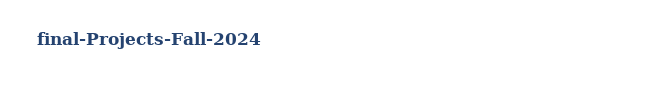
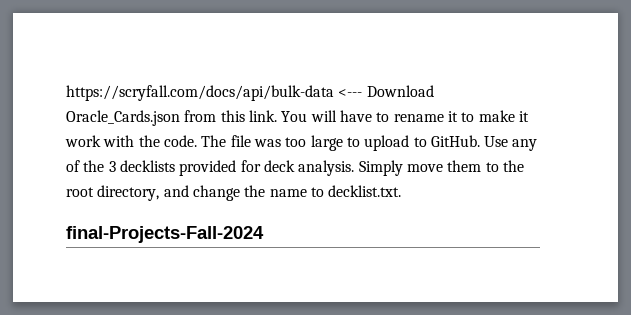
(37, 40) none -> [66,85,434,101] [66,110,529,126] [65,135,538,151] [66,160,524,176] [66,185,402,201] https://scryfall.com/docs/api/bulk-data <--- Download Oracle_Cards.json from this link. You will have to rename it to make it work with the code. The file was too large to upload to GitHub. Use any of the 3 decklists provided for deck analysis. Simply move them to the root directory, and change the name to decklist.txt. //

